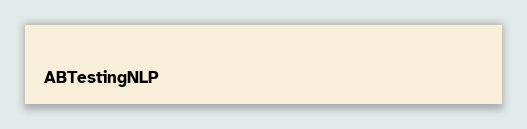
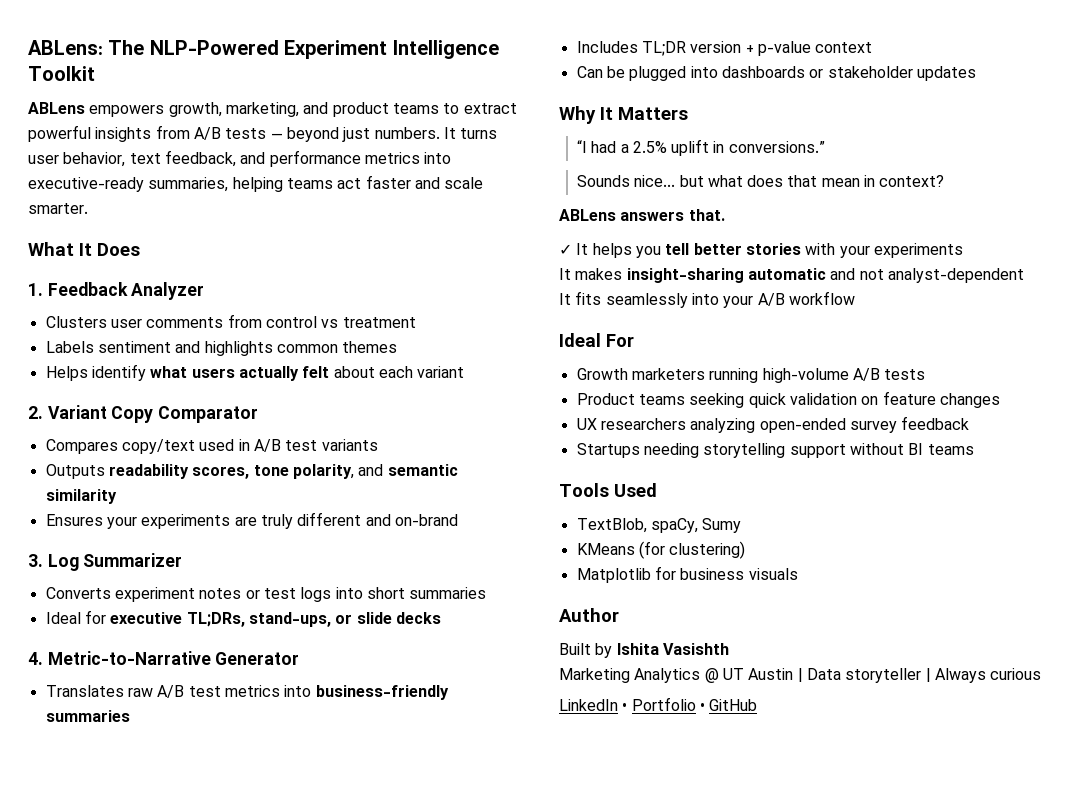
[44,70,159,87] ABTestingNLP -> [28,40,499,59] [28,66,95,81] [28,102,517,117] [28,125,498,142] [28,150,452,167] [28,175,484,192] [28,203,88,214] [28,242,140,256] [28,282,205,300] [45,314,416,328] [45,341,398,356] [45,364,465,381] [28,405,259,423] [45,439,378,454] [45,464,458,479] [45,489,117,504] [45,512,458,529] [28,553,183,571] [45,587,487,602] [45,610,441,627] [28,651,300,665] [45,685,449,700] [45,710,130,722] [576,41,873,56] [576,66,976,81] [559,106,688,124] [576,139,825,156] [576,175,945,187] [559,209,725,221] [559,243,963,258] [559,268,1024,283] [559,291,855,308] [559,333,634,347] [576,368,926,383] [576,391,1000,408] [576,416,970,433] [576,443,974,458] [559,483,657,497] [576,518,742,533] [576,541,746,559] [576,566,798,583] [559,608,619,622] [559,643,729,658] [559,668,1042,683] [559,697,758,711] ABLens: The NLP-Powered Experiment Intelligence Toolkit // ABLens empowers growth, marketing, and product teams to extract powerful insights from A/B tests — beyond just numbers. It turns user behavior, text feedback, and performance metrics into executive-ready summaries, helping teams act faster and scale smarter. // What It Does // 1. Feedback Analyzer // Clusters user comments from control vs treatment // Labels sentiment and highlights common themes // Helps identify what users actually felt about each variant // 2. Variant Copy Comparator // Compares copy/text used in A/B test variants // Outputs readability scores, tone polarity, and semantic similarity // Ensures your experiments are truly different and on-brand // 3. Log Summarizer // Converts experiment notes or test logs into short summaries // Ideal for executive TL;DRs, stand-ups, or slide decks // 4. Metric-to-Narrative Generator // Translates raw A/B test metrics into business-friendly summaries // Includes TL;DR version + p-value context // Can be plugged into dashboards or stakeholder updates // Why It Matters // “I had a 2.5% uplift in conversions.” // Sounds nice... but what does that mean in context? // ABLens answers that. // ✓ It helps you tell better stories with your experiments // It makes insight-sharing automatic and not analyst-dependent // It fits seamlessly into your A/B workflow // Ideal For // Growth marketers running high-volume A/B tests // Product teams seeking quick validation on feature changes // UX researchers analyzing open-ended survey feedback // Startups needing storytelling support without BI teams // Tools Used // TextBlob, spaCy, Sumy // KMeans (for clustering) // Matplotlib for business visuals // Author // Built by Ishita Vasishth // Marketing Analytics @ UT Austin | Data storyteller | Always curious // LinkedIn • Portfolio • GitHub

